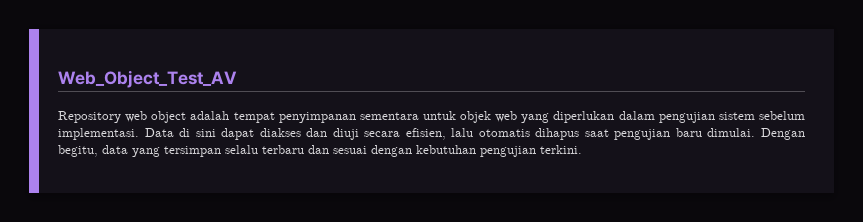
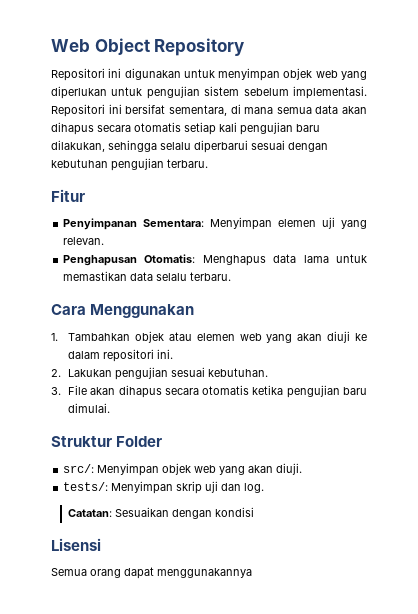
[58,70,237,88] [58,111,456,123] Web_Object_Test_AV // Repository web object adalah tempat penyimpanan sementara untuk -> [51,38,245,56] [51,68,281,81] Web Object Repository // Repositori ini digunakan untuk menyimpan
[618,111,655,120] dalam -> [111,87,143,96] untuk
[144,128,805,140] [58,145,582,157] Data di sini dapat diakses dan diuji secara efisien, lalu otomatis dihapus saat pengujian baru dimulai. Dengan begitu, data yang tersimpan selalu terbaru dan sesuai dengan kebutuhan pengujian terkini. -> [51,104,367,117] [51,122,320,135] [51,140,328,153] [51,158,208,171] [51,189,85,202] [63,217,367,230] [63,237,105,245] [63,254,367,266] [63,271,232,281] [51,304,195,318] [51,331,367,343] [68,349,174,362] [51,367,269,380] [51,385,367,398] [68,403,111,413] [51,436,163,447] [63,463,303,476] [63,481,265,494] [68,507,255,519] [51,538,101,551] [51,567,252,579] Repositori ini bersifat sementara, di mana semua data akan dihapus secara otomatis setiap kali pengujian baru dilakukan, sehingga selalu diperbarui sesuai dengan kebutuhan pengujian terbaru. // Fitur // Penyimpanan Sementara: Menyimpan elemen uji yang relevan. // Penghapusan Otomatis: Menghapus data lama untuk memastikan data selalu terbaru. // Cara Menggunakan // 1. Tambahkan objek atau elemen web yang akan diuji ke dalam repositori ini. // 2. Lakukan pengujian sesuai kebutuhan. // 3. File akan dihapus secara otomatis ketika pengujian baru dimulai. // Struktur Folder // src/: Menyimpan objek web yang akan diuji. // tests/: Menyimpan skrip uji dan log. // Catatan: Sesuaikan dengan kondisi // Lisensi // Semua orang dapat menggunakannya

